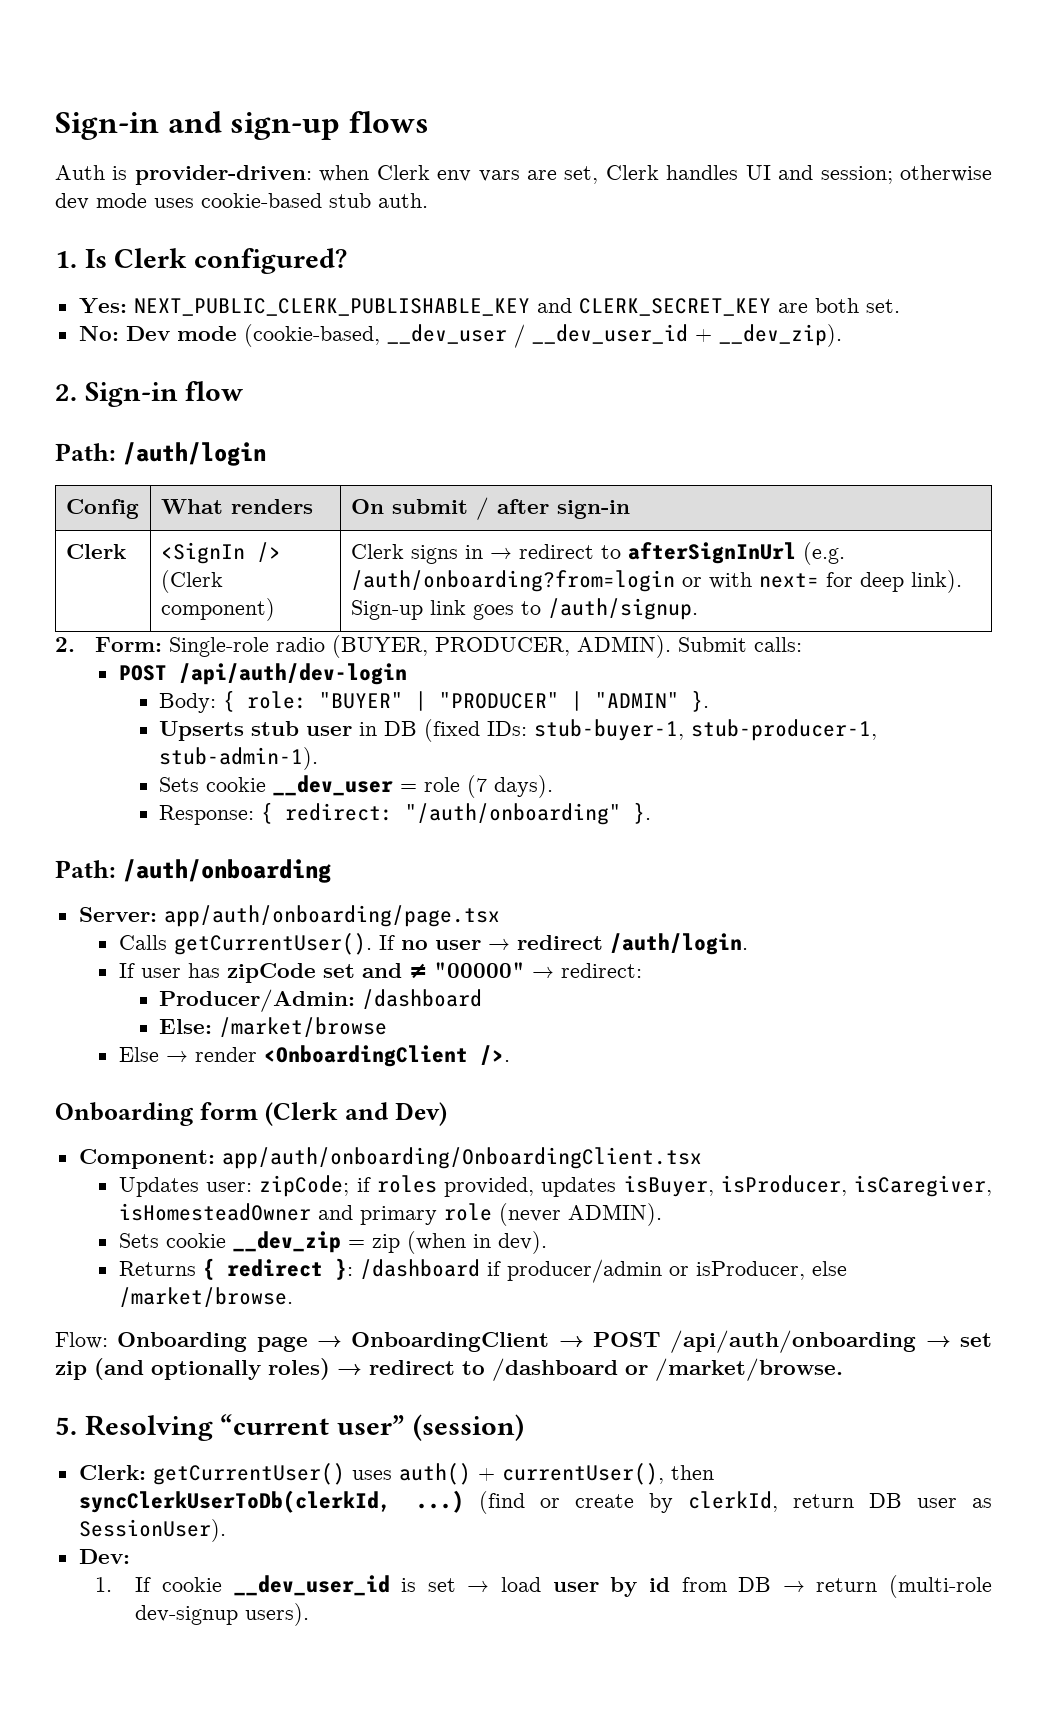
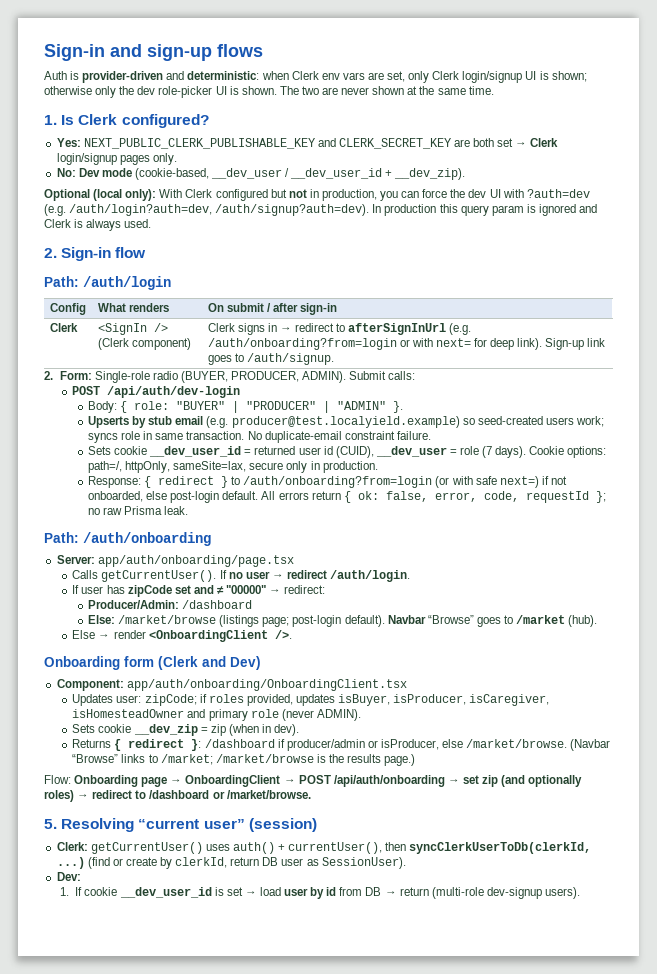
[134,165,312,185] provider-driven: -> [82,71,260,83] provider-driven and deterministic:
[605,165,993,184] [55,193,428,210] Clerk handles UI and session; otherwise dev mode uses cookie-based stub auth. -> [408,71,587,83] [44,86,494,98] only Clerk login/signup UI is shown; otherwise only the dev role-picker UI is shown. The two are never shown at the same time.
[865,299,900,313] set. -> [497,138,559,147] [56,153,177,165] set → Clerk login/signup pages only.
(842, 335) none -> [44,189,590,201] [44,204,598,216] [44,219,152,231] // Optional (local only): With Clerk configured but not in production, you can force the dev UI with ?auth=dev (e.g. /auth/login?auth=dev, /auth/signup?auth=dev). In production this query param is ignored and Clerk is always used.
[250,719,877,742] [158,747,318,770] [158,777,266,792] stub user in DB (fixed IDs: stub-buyer-1, stub-producer-1, stub-admin-1). // Sets cookie -> [132,416,604,428] [87,431,431,443] [87,446,374,458] by stub email (e.g. producer@test.localyield.example) so seed-created users work; syncs role in same transaction. No duplicate-email constraint failure. // Sets cookie __dev_user_id = returned user id (CUID),
[158,802,651,825] // Response: { redirect: "/auth/onboarding" }. -> [529,446,607,458] [87,461,378,473] [87,476,567,488] [87,491,606,503] [87,506,189,515] Cookie options: path=/, httpOnly, sameSite=lax, secure only in production. // Response: { redirect } to /auth/onboarding?from=login (or with safe next=) if not onboarded, else post-login default. All errors return { ok: false, error, code, requestId }; no raw Prisma leak.
(387, 1027) none -> [219,615,598,627] (listings page; post-login default). Navbar “Browse” goes to /market (hub).
(293, 1297) none -> [570,739,611,751] [72,754,416,766] (Navbar “Browse” links to /market; /market/browse is the results page.)

